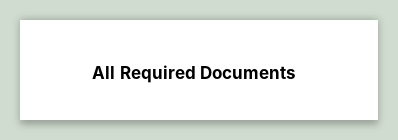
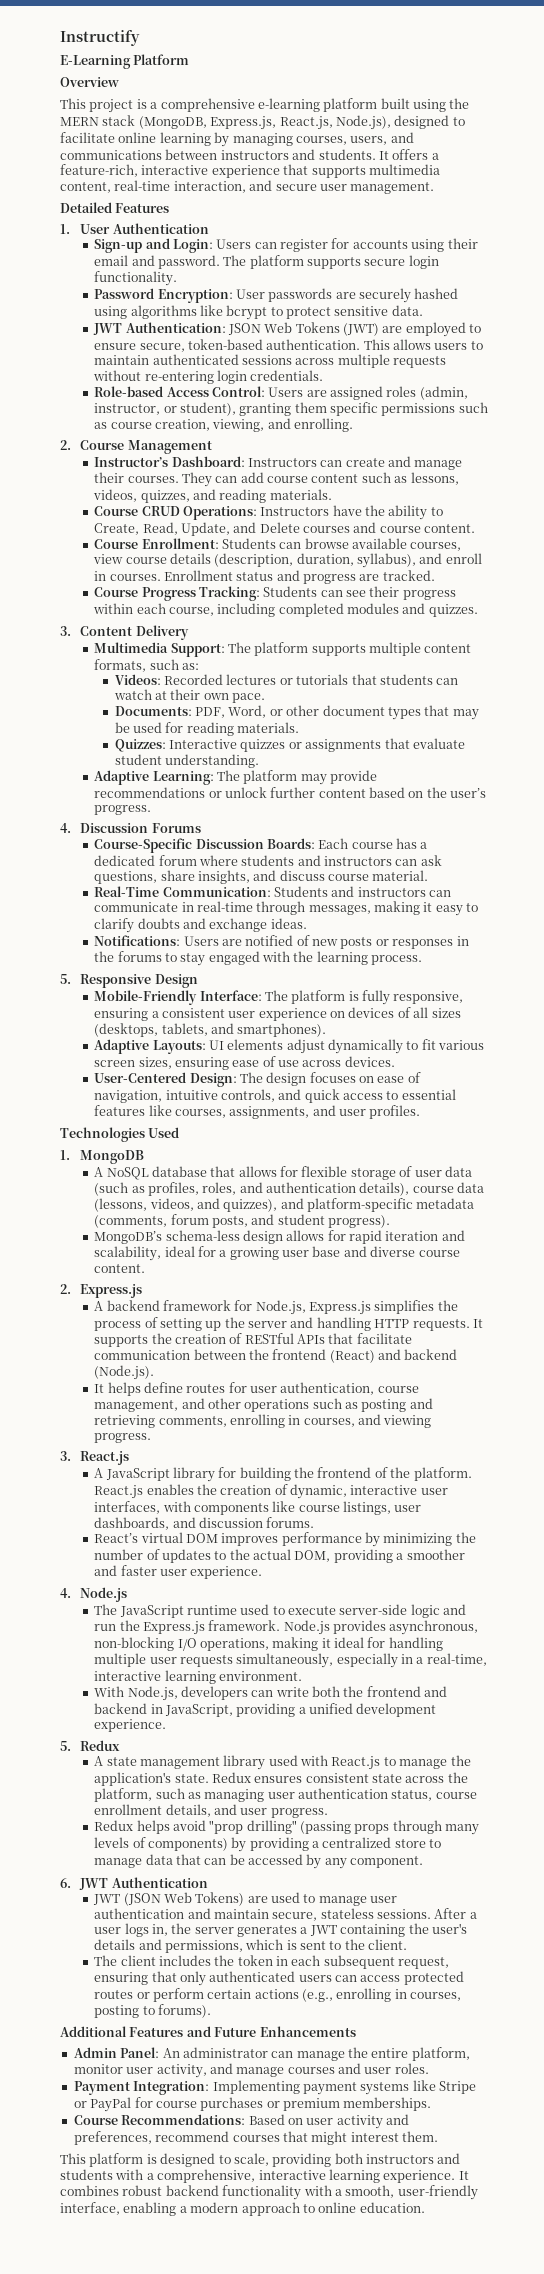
[92,65,297,83] All Required Documents -> [60,30,140,46] [60,54,190,69] [60,77,119,87] [60,98,470,113] [60,115,465,130] [60,132,414,147] [60,149,439,160] [60,164,440,178] [60,180,435,194] [60,202,170,213] [60,223,209,234] [94,238,478,253] [94,255,439,269] [94,271,178,286] [94,288,459,303] [94,305,423,320] [93,322,482,337] [94,339,483,352] [94,354,447,368] [93,370,324,384] [94,386,468,400] [94,402,488,416] [94,418,354,432] [60,440,212,454] [94,456,463,470] [94,472,459,487] [93,489,332,503] [94,505,443,520] [94,522,476,536] [94,538,462,551] [93,553,482,568] [94,570,435,584] [94,586,456,601] [93,603,478,617] [60,625,189,640] [94,642,472,657] [94,659,199,672] [114,674,459,685] [113,689,266,703] [114,705,479,720] [114,722,300,736] [114,738,465,752] [114,754,260,768] [94,770,378,785] [94,787,487,798] [94,805,152,815] [60,823,201,833] [94,838,428,853] [94,855,442,866] [94,870,429,884] [94,886,452,897] [94,901,479,916] [94,918,307,933] [94,935,469,949] [94,951,423,966] [60,974,198,988] [94,990,464,1005] [94,1007,461,1021] [94,1023,327,1037] [94,1039,485,1054] [94,1056,395,1070] [94,1072,421,1087] [94,1089,456,1103] [94,1105,421,1119] [60,1127,180,1142] [60,1150,145,1164] [94,1166,472,1180] [94,1182,485,1196] [94,1198,475,1212] [94,1214,391,1228] [94,1230,465,1244] [94,1246,460,1261] [94,1264,146,1273] [60,1284,143,1298] [94,1300,458,1315] [94,1317,483,1331] [94,1333,412,1347] [94,1349,458,1363] [94,1365,155,1380] [94,1382,419,1396] [94,1398,433,1412] [94,1414,432,1428] [94,1433,152,1443] [60,1451,130,1465] [94,1467,472,1482] [94,1484,448,1499] [94,1501,422,1515] [94,1517,315,1530] [94,1532,476,1547] [94,1549,465,1563] [94,1565,263,1579] [60,1587,128,1602] [94,1604,467,1618] [94,1620,479,1635] [94,1637,443,1651] [94,1653,487,1668] [94,1670,302,1684] [94,1686,448,1701] [94,1703,437,1717] [94,1719,167,1732] [60,1740,121,1751] [94,1755,471,1770] [94,1772,468,1786] [94,1788,477,1802] [94,1804,328,1818] [94,1820,480,1835] [94,1837,442,1852] [94,1854,424,1869] [60,1877,208,1890] [93,1892,398,1906] [94,1908,477,1921] [94,1923,467,1937] [94,1939,408,1953] [94,1955,450,1969] [94,1971,464,1986] [94,1988,462,2002] [94,2004,211,2018] [60,2026,356,2037] [73,2047,470,2061] [73,2063,429,2078] [73,2080,476,2095] [73,2097,432,2112] [73,2114,409,2129] [73,2131,438,2145] [60,2153,461,2167] [60,2169,469,2183] [60,2185,478,2200] [60,2202,425,2216] Instructify // E-Learning Platform // Overview // This project is a comprehensive e-learning platform built using the MERN stack (MongoDB, Express.js, React.js, Node.js), designed to facilitate online learning by managing courses, users, and communications between instructors and students. It offers a feature-rich, interactive experience that supports multimedia content, real-time interaction, and secure user management. // Detailed Features // 1. User Authentication // Sign-up and Login: Users can register for accounts using their email and password. The platform supports secure login functionality. // Password Encryption: User passwords are securely hashed using algorithms like bcrypt to protect sensitive data. // JWT Authentication: JSON Web Tokens (JWT) are employed to ensure secure, token-based authentication. This allows users to maintain authenticated sessions across multiple requests without re-entering login credentials. // Role-based Access Control: Users are assigned roles (admin, instructor, or student), granting them specific permissions such as course creation, viewing, and enrolling. // 2. Course Management // Instructor’s Dashboard: Instructors can create and manage their courses. They can add course content such as lessons, videos, quizzes, and reading materials. // Course CRUD Operations: Instructors have the ability to Create, Read, Update, and Delete courses and course content. // Course Enrollment: Students can browse available courses, view course details (description, duration, syllabus), and enroll in courses. Enrollment status and progress are tracked. // Course Progress Tracking: Students can see their progress within each course, including completed modules and quizzes. // 3. Content Delivery // Multimedia Support: The platform supports multiple content formats, such as: // Videos: Recorded lectures or tutorials that students can watch at their own pace. // Documents: PDF, Word, or other document types that may be used for reading materials. // Quizzes: Interactive quizzes or assignments that evaluate student understanding. // Adaptive Learning: The platform may provide recommendations or unlock further content based on the user’s progress. // 4. Discussion Forums // Course-Specific Discussion Boards: Each course has a dedicated forum where students and instructors can ask questions, share insights, and discuss course material. // Real-Time Communication: Students and instructors can communicate in real-time through messages, making it easy to clarify doubts and exchange ideas. // Notifications: Users are notified of new posts or responses in the forums to stay engaged with the learning process. // 5. Responsive Design // Mobile-Friendly Interface: The platform is fully responsive, ensuring a consistent user experience on devices of all sizes (desktops, tablets, and smartphones). // Adaptive Layouts: UI elements adjust dynamically to fit various screen sizes, ensuring ease of use across devices. // User-Centered Design: The design focuses on ease of navigation, intuitive controls, and quick access to essential features like courses, assignments, and user profiles. // Technologies Used // 1. MongoDB // A NoSQL database that allows for flexible storage of user data (such as profiles, roles, and authentication details), course data (lessons, videos, and quizzes), and platform-specific metadata (comments, forum posts, and student progress). // MongoDB’s schema-less design allows for rapid iteration and scalability, ideal for a growing user base and diverse course content. // 2. Express.js // A backend framework for Node.js, Express.js simplifies the process of setting up the server and handling HTTP requests. It supports the creation of RESTful APIs that facilitate communication between the frontend (React) and backend (Node.js). // It helps define routes for user authentication, course management, and other operations such as posting and retrieving comments, enrolling in courses, and viewing progress. // 3. React.js // A JavaScript library for building the frontend of the platform. React.js enables the creation of dynamic, interactive user interfaces, with components like course listings, user dashboards, and discussion forums. // React’s virtual DOM improves performance by minimizing the number of updates to the actual DOM, providing a smoother and faster user experience. // 4. Node.js // The JavaScript runtime used to execute server-side logic and run the Express.js framework. Node.js provides asynchronous, non-blocking I/O operations, making it ideal for handling multiple user requests simultaneously, especially in a real-time, interactive learning environment. // With Node.js, developers can write both the frontend and backend in JavaScript, providing a unified development experience. // 5. Redux // A state management library used with React.js to manage the application's state. Redux ensures consistent state across the platform, such as managing user authentication status, course enrollment details, and user progress. // Redux helps avoid "prop drilling" (passing props through many levels of components) by providing a centralized store to manage data that can be accessed by any component. // 6. JWT Authentication // JWT (JSON Web Tokens) are used to manage user authentication and maintain secure, stateless sessions. After a user logs in, the server generates a JWT containing the user's details and permissions, which is sent to the client. // The client includes the token in each subsequent request, ensuring that only authenticated users can access protected routes or perform certain actions (e.g., enrolling in courses, posting to forums). // Additional Features and Future Enhancements // Admin Panel: An administrator can manage the entire platform, monitor user activity, and manage courses and user roles. // Payment Integration: Implementing payment systems like Stripe or PayPal for course purchases or premium memberships. // Course Recommendations: Based on user activity and preferences, recommend courses that might interest them. // This platform is designed to scale, providing both instructors and students with a comprehensive, interactive learning experience. It combines robust backend functionality with a smooth, user-friendly interface, enabling a modern approach to online education.

